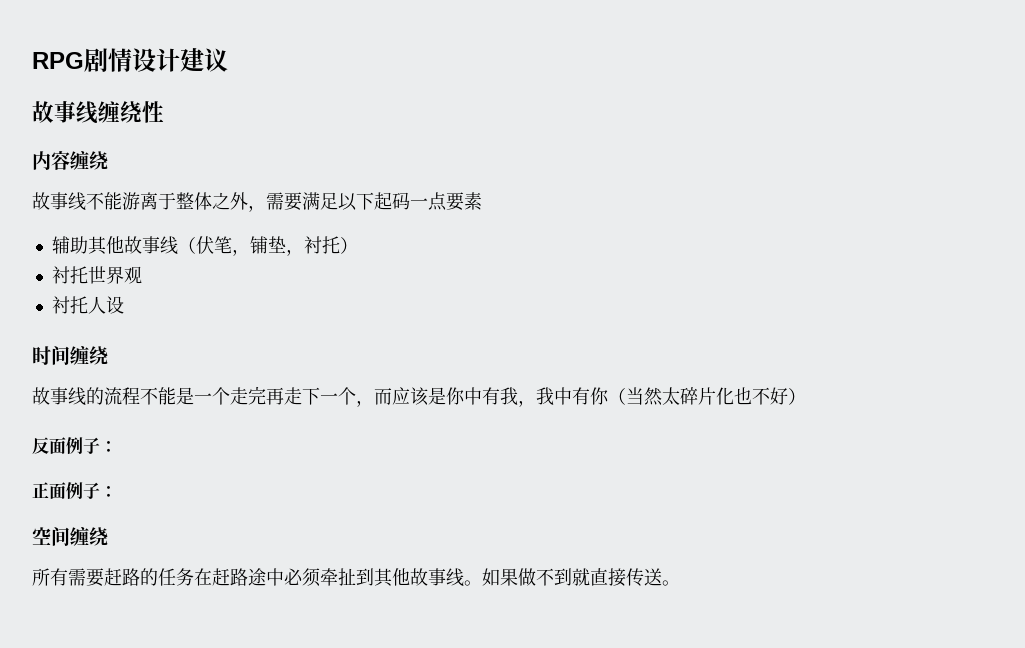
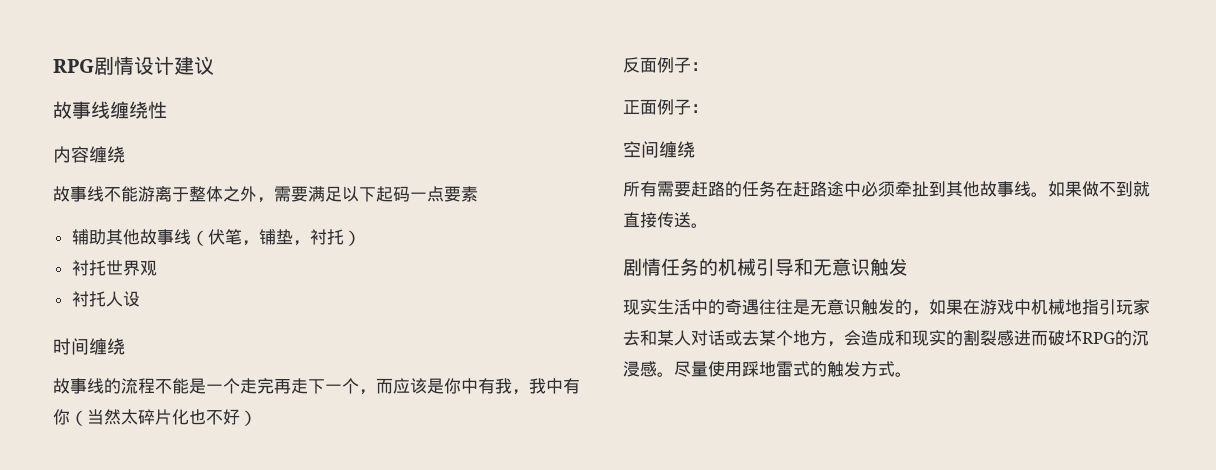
(680, 583) none -> [623,258,908,276] [623,299,1150,316] [623,330,1149,347] [623,361,912,377] // 剧情任务的机械引导和无意识触发 // 现实生活中的奇遇往往是无意识触发的，如果在游戏中机械地指引玩家去和某人对话或去某个地方，会造成和现实的割裂感进而破坏RPG的沉浸感。尽量使用踩地雷式的触发方式。

